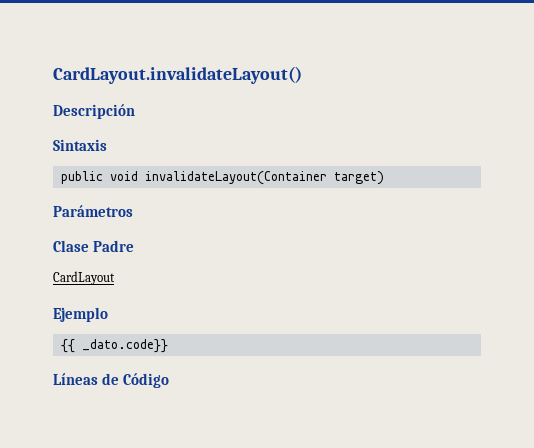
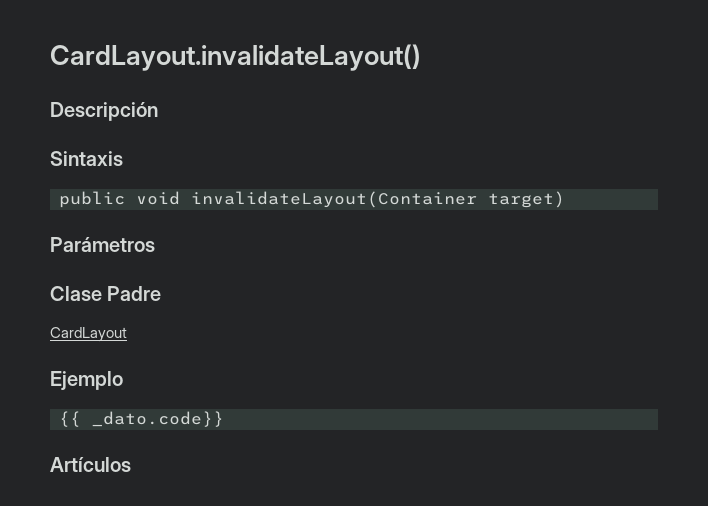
[53,373,170,388] Líneas de Código -> [50,457,131,472] Artículos

